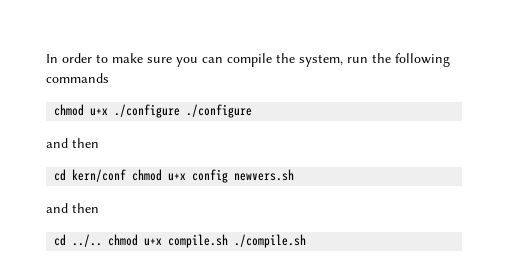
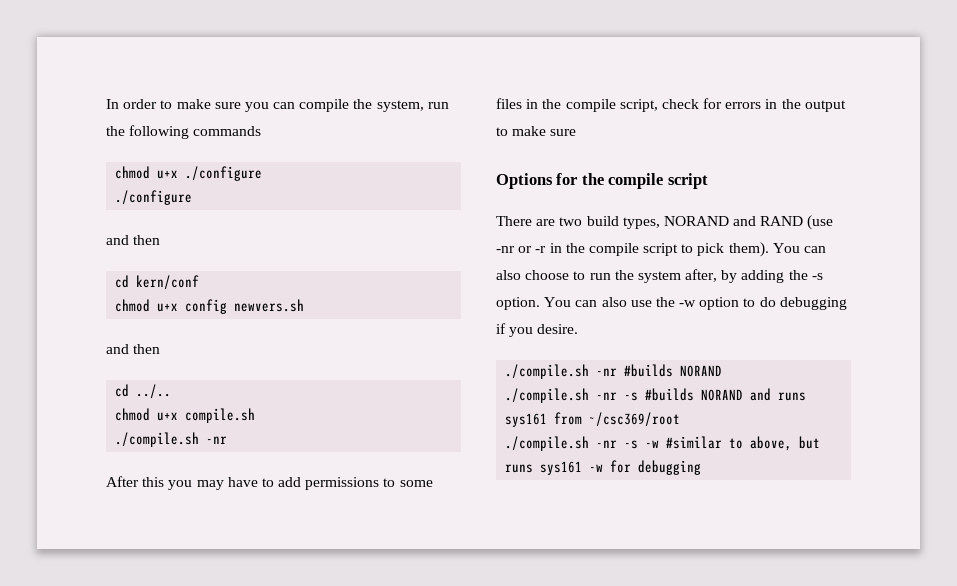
(181, 111) none -> (263, 173) //
(127, 175) none -> (200, 282) //
(103, 240) none -> (172, 391) //
[234,234,307,248] ./compile.sh -> [115,432,228,447] [106,476,433,490] [496,98,846,112] [496,126,577,136] [496,173,708,189] [496,215,834,230] [496,242,827,257] [496,269,823,283] [496,297,847,310] [496,323,579,337] [505,364,723,379] [505,388,807,403] [505,412,681,427] [505,436,821,451] [505,460,702,475] // ./compile.sh -nr // After this you may have to add permissions to some files in the compile script, check for errors in the output to make sure // Options for the compile script // There are two build types, NORAND and RAND (use -nr or -r in the compile script to pick them). You can also choose to run the system after, by adding the -s option. You can also use the -w option to do debugging if you desire. // ./compile.sh -nr #builds NORAND // ./compile.sh -nr -s #builds NORAND and runs sys161 from ~/csc369/root // ./compile.sh -nr -s -w #similar to above, but runs sys161 -w for debugging

